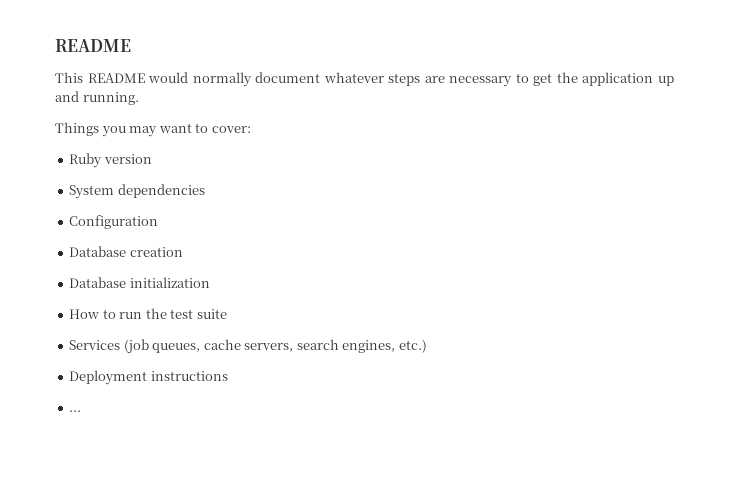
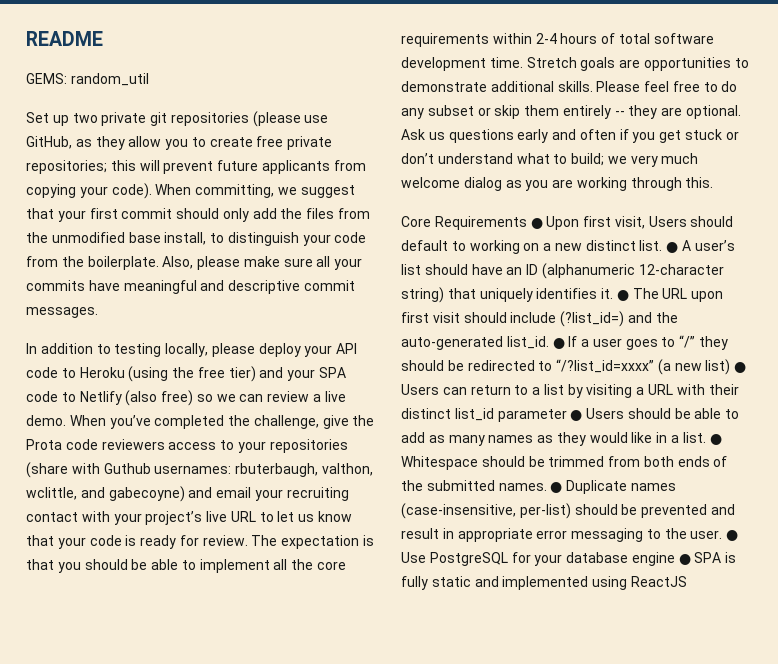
[55,72,675,87] [55,91,139,105] [55,122,251,137] [69,153,152,168] [69,184,205,199] [69,215,159,229] [69,246,183,257] [69,277,210,288] [69,308,227,319] [69,339,427,354] [69,370,228,385] [69,410,82,412] This README would normally document whatever steps are necessary to get the application up and running. // Things you may want to cover: // Ruby version // System dependencies // Configuration // Database creation // Database initialization // How to run the test suite // Services (job queues, cache servers, search engines, etc.) // Deployment instructions // ... -> [26,73,149,86] [26,111,329,127] [26,136,333,150] [26,160,366,174] [26,183,355,199] [26,208,371,222] [26,232,367,246] [26,256,363,270] [26,280,355,294] [26,307,98,318] [26,343,358,357] [26,366,347,382] [26,390,346,406] [26,415,375,429] [26,439,348,453] [26,462,373,478] [26,486,349,502] [26,511,353,525] [26,535,375,549] [26,559,347,573] [401,33,714,47] [401,57,749,71] [401,81,738,92] [401,105,742,119] [401,129,739,143] [401,153,699,167] [401,177,714,191] [401,216,734,230] [401,240,735,254] [401,263,724,279] [401,287,724,303] [401,311,678,327] [401,335,729,350] [401,359,747,375] [401,384,739,398] [401,408,740,422] [401,432,722,446] [401,456,728,470] [401,480,676,494] [401,503,735,519] [401,528,739,542] [401,552,737,566] [401,576,687,590] GEMS: random_util // Set up two private git repositories (please use GitHub, as they allow you to create free private repositories; this will prevent future applicants from copying your code). When committing, we suggest that your first commit should only add the files from the unmodified base install, to distinguish your code from the boilerplate. Also, please make sure all your commits have meaningful and descriptive commit messages. // In addition to testing locally, please deploy your API code to Heroku (using the free tier) and your SPA code to Netlify (also free) so we can review a live demo. When you’ve completed the challenge, give the Prota code reviewers access to your repositories (share with Guthub usernames: rbuterbaugh, valthon, wclittle, and gabecoyne) and email your recruiting contact with your project’s live URL to let us know that your code is ready for review. The expectation is that you should be able to implement all the core requirements within 2-4 hours of total software development time. Stretch goals are opportunities to demonstrate additional skills. Please feel free to do any subset or skip them entirely -- they are optional. Ask us questions early and often if you get stuck or don’t understand what to build; we very much welcome dialog as you are working through this. // Core Requirements ● Upon first visit, Users should default to working on a new distinct list. ● A user’s list should have an ID (alphanumeric 12-character string) that uniquely identifies it. ● The URL upon first visit should include (?list_id=) and the auto-generated list_id. ● If a user goes to “/” they should be redirected to “/?list_id=xxxx” (a new list) ● Users can return to a list by visiting a URL with their distinct list_id parameter ● Users should be able to add as many names as they would like in a list. ● Whitespace should be trimmed from both ends of the submitted names. ● Duplicate names (case-insensitive, per-list) should be prevented and result in appropriate error messaging to the user. ● Use PostgreSQL for your database engine ● SPA is fully static and implemented using ReactJS

